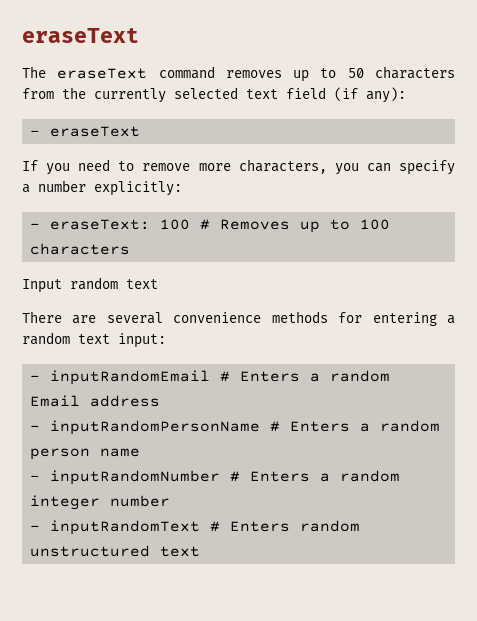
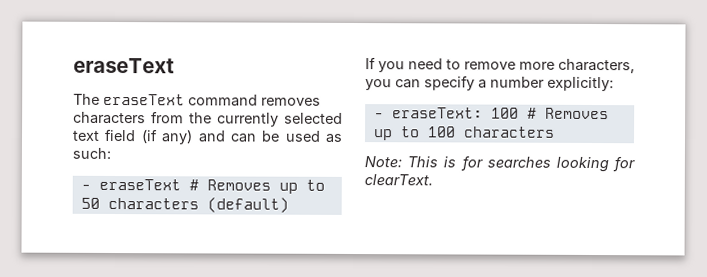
[293,68,364,82] up to 50 -> (321, 101) none
[366,87,406,103] [30,126,141,137] any): // - eraseText -> [161,129,343,145] [72,147,111,159] [80,178,325,194] [80,197,289,213] any) and can be used as such: // - eraseText # Removes up to 50 characters (default)
[22,277,158,293] [22,311,455,326] [22,332,166,348] [30,370,391,385] [30,395,161,407] [30,420,441,435] [30,448,141,460] [30,470,401,485] [30,495,171,510] [30,520,361,535] [30,545,201,557] Input random text // There are several convenience methods for entering a random text input: // - inputRandomEmail # Enters a random Email address // - inputRandomPersonName # Enters a random person name // - inputRandomNumber # Enters a random integer number // - inputRandomText # Enters random unstructured text -> [364,155,635,173] [364,174,433,186] Note: This is for searches looking for clearText.

